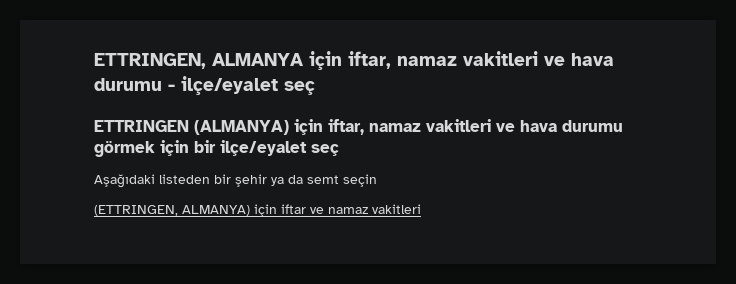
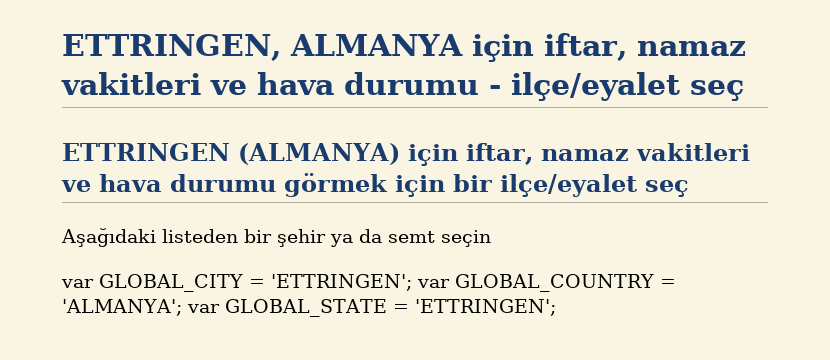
[94,204,421,217] (ETTRINGEN, ALMANYA) için iftar ve namaz vakitleri -> [61,274,676,292] [62,299,556,317] var GLOBAL_CITY = 'ETTRINGEN'; var GLOBAL_COUNTRY = 'ALMANYA'; var GLOBAL_STATE = 'ETTRINGEN';

